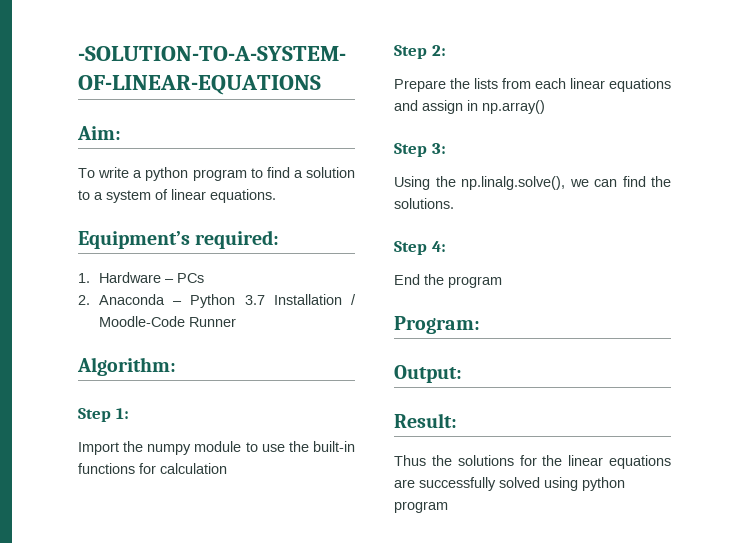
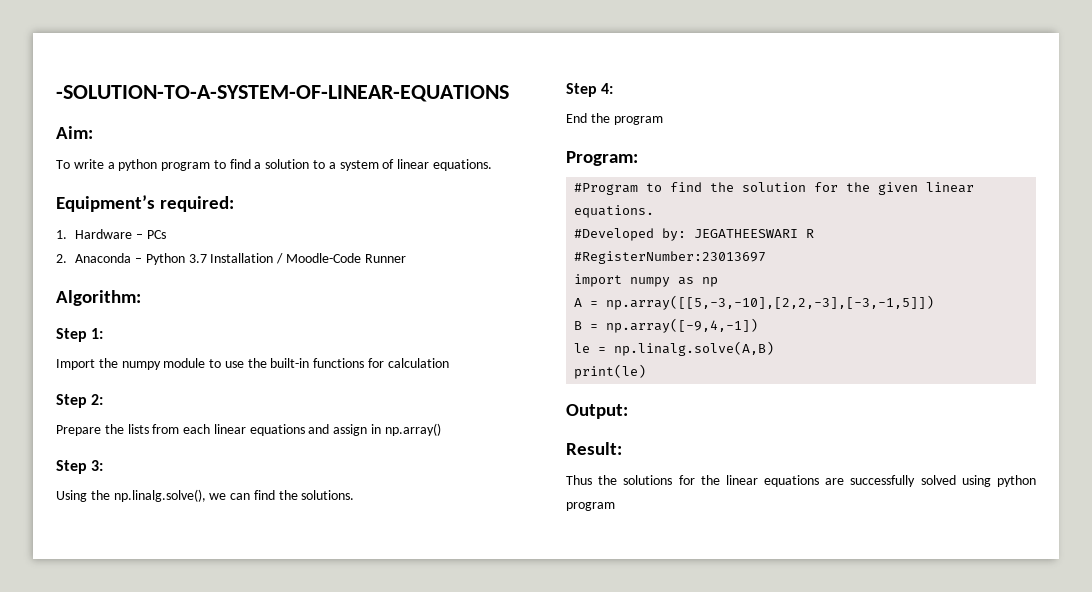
(480, 325) none -> [574,182,975,195] [574,205,655,218] [574,228,815,241] [574,251,767,264] [574,274,719,287] [574,295,935,310] [574,318,759,333] [574,341,775,356] [574,364,647,379] // #Program to find the solution for the given linear equations. // #Developed by: JEGATHEESWARI R // #RegisterNumber:23013697 // import numpy as np // A = np.array([[5,-3,-10],[2,2,-3],[-3,-1,5]]) // B = np.array([-9,4,-1]) // le = np.linalg.solve(A,B) // print(le)

